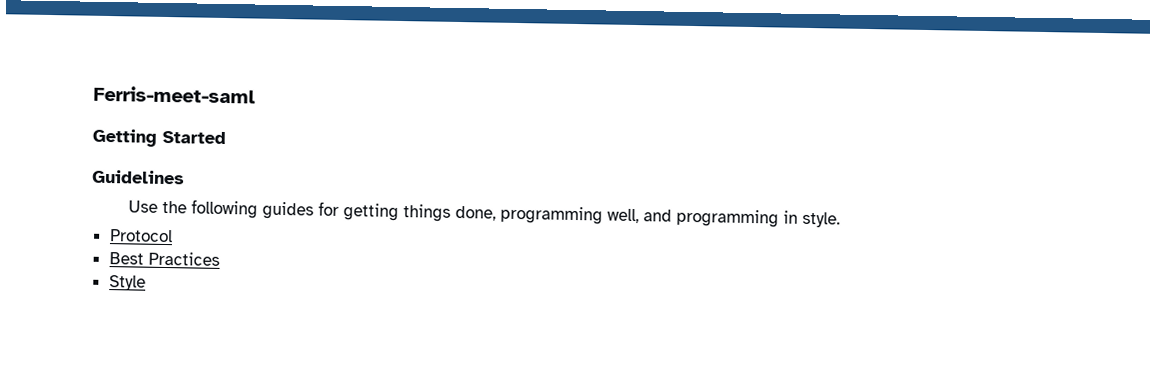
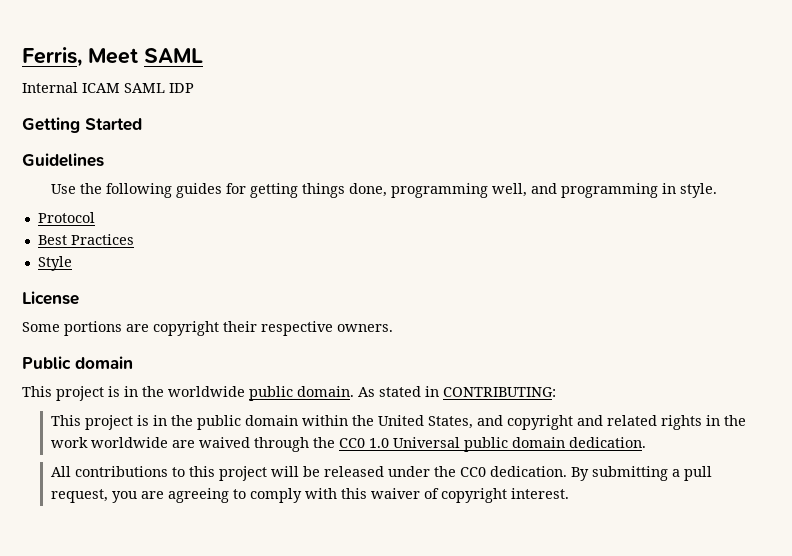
[93,85,256,104] Ferris-meet-saml -> [22,47,203,67] [22,82,194,93] Ferris, Meet SAML // Internal ICAM SAML IDP
(146, 283) none -> [22,291,79,305] [22,321,393,336] [22,356,133,369] [22,386,556,401] [50,415,746,430] [50,437,646,452] [50,466,712,481] [50,488,569,503] // License // Some portions are copyright their respective owners. // Public domain // This project is in the worldwide public domain. As stated in CONTRIBUTING: // This project is in the public domain within the United States, and copyright and related rights in the work worldwide are waived through the CC0 1.0 Universal public domain dedication. // All contributions to this project will be released under the CC0 dedication. By submitting a pull request, you are agreeing to comply with this waiver of copyright interest.

